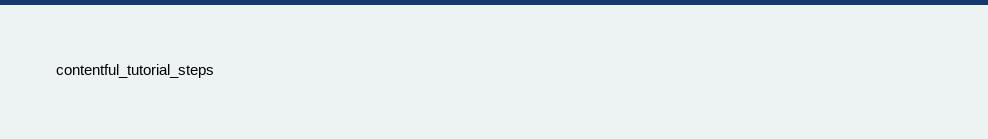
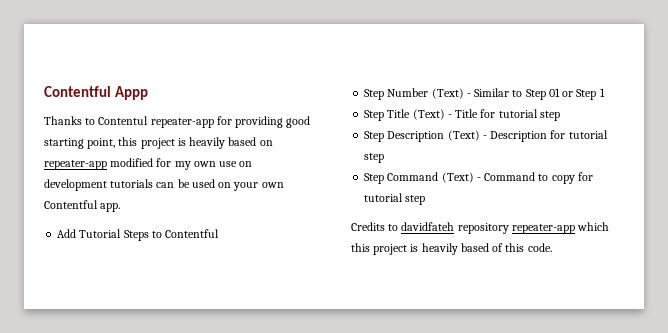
[56,64,214,78] contentful_tutorial_steps -> [44,86,148,100] [44,116,311,128] [44,137,273,149] [44,158,253,170] [44,179,284,191] [44,200,121,212] [57,229,220,241] [364,88,605,100] [364,109,560,121] [364,130,608,142] [364,153,385,163] [364,172,593,184] [364,193,426,205] [351,222,610,234] [351,243,552,255] Contentful Appp // Thanks to Contentul repeater-app for providing good starting point, this project is heavily based on repeater-app modified for my own use on development tutorials can be used on your own Contentful app. // Add Tutorial Steps to Contentful // Step Number (Text) - Similar to Step 01 or Step 1 // Step Title (Text) - Title for tutorial step // Step Description (Text) - Description for tutorial step // Step Command (Text) - Command to copy for tutorial step // Credits to davidfateh repository repeater-app which this project is heavily based of this code.

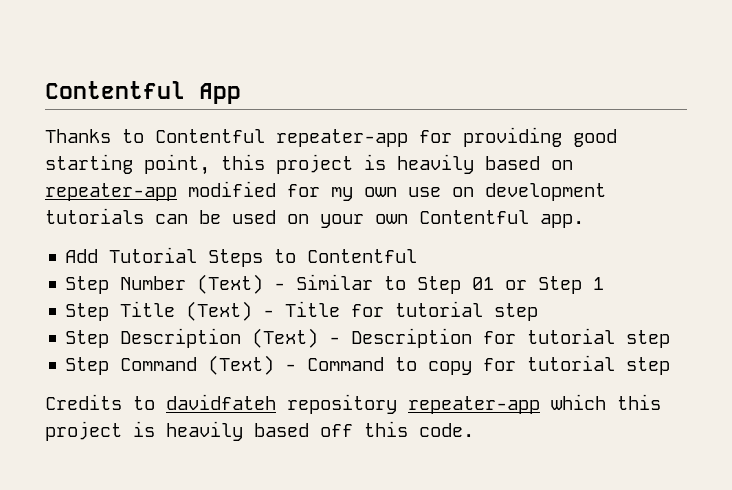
[44,86,148,100] Contentful Appp -> [45,81,241,104] Contentful App
[98,116,149,125] Contentul -> [155,129,265,143] Contentful
[492,243,504,252] of -> [320,424,353,437] off

